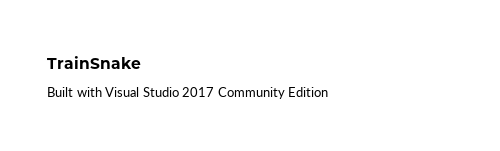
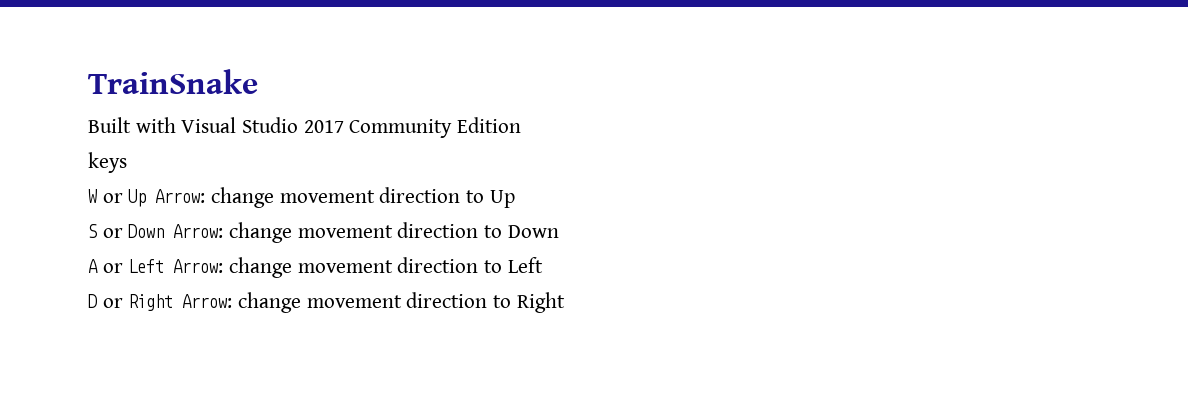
(329, 92) none -> [88,152,127,173] [88,187,515,208] [88,222,559,243] [88,257,543,278] [88,292,565,313] // keys // W or Up Arrow: change movement direction to Up // S or Down Arrow: change movement direction to Down // A or Left Arrow: change movement direction to Left // D or Right Arrow: change movement direction to Right

